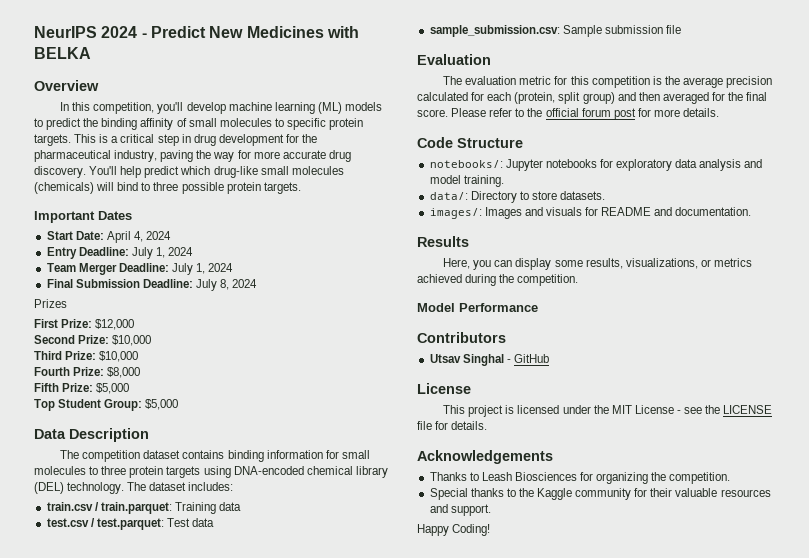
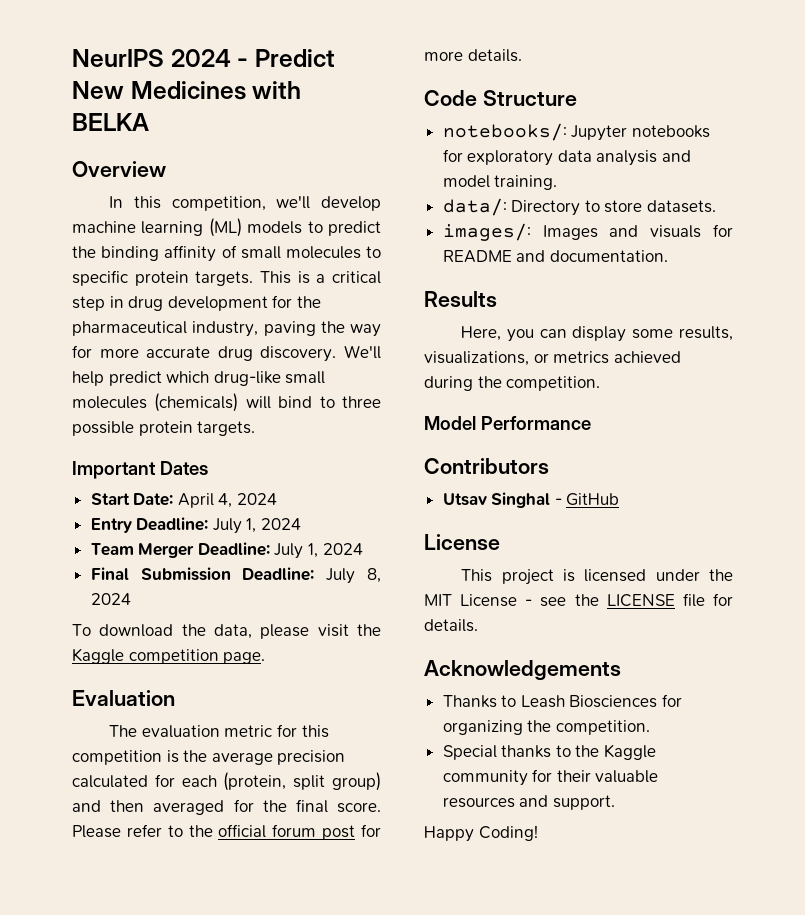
[157,102,184,114] you'll -> [276,196,311,209] we'll
[89,166,118,175] You'll -> [343,345,381,359] We'll
[34,299,67,308] [34,319,135,330] [34,335,152,346] [34,351,139,362] [34,367,141,378] [34,383,130,394] [34,399,179,411] [34,428,149,442] [60,450,370,462] [34,466,388,478] [34,482,234,494] [46,502,242,514] [46,518,215,530] [429,25,681,37] Prizes // First Prize: $12,000 // Second Prize: $10,000 // Third Prize: $10,000 // Fourth Prize: $8,000 // Fifth Prize: $5,000 // Top Student Group: $5,000 // Data Description // The competition dataset contains binding information for small molecules to three protein targets using DNA-encoded chemical library (DEL) technology. The dataset includes: // train.csv / train.parquet: Training data // test.csv / test.parquet: Test data // sample_submission.csv: Sample submission file -> [72,624,381,639] [72,648,266,664] To download the data, please visit the Kaggle competition page.

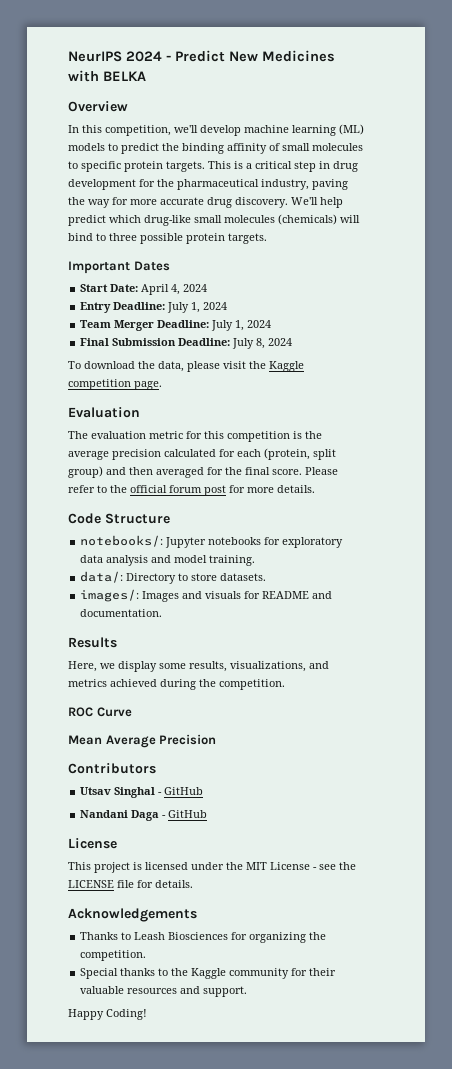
[506,329,567,342] you can -> [100,663,115,669] we
[533,353,549,363] or -> [309,661,329,669] and
[424,416,591,430] Model Performance -> [68,707,132,717] [68,734,217,748] ROC Curve // Mean Average Precision
(620, 499) none -> [80,810,208,821] // Nandani Daga - GitHub

